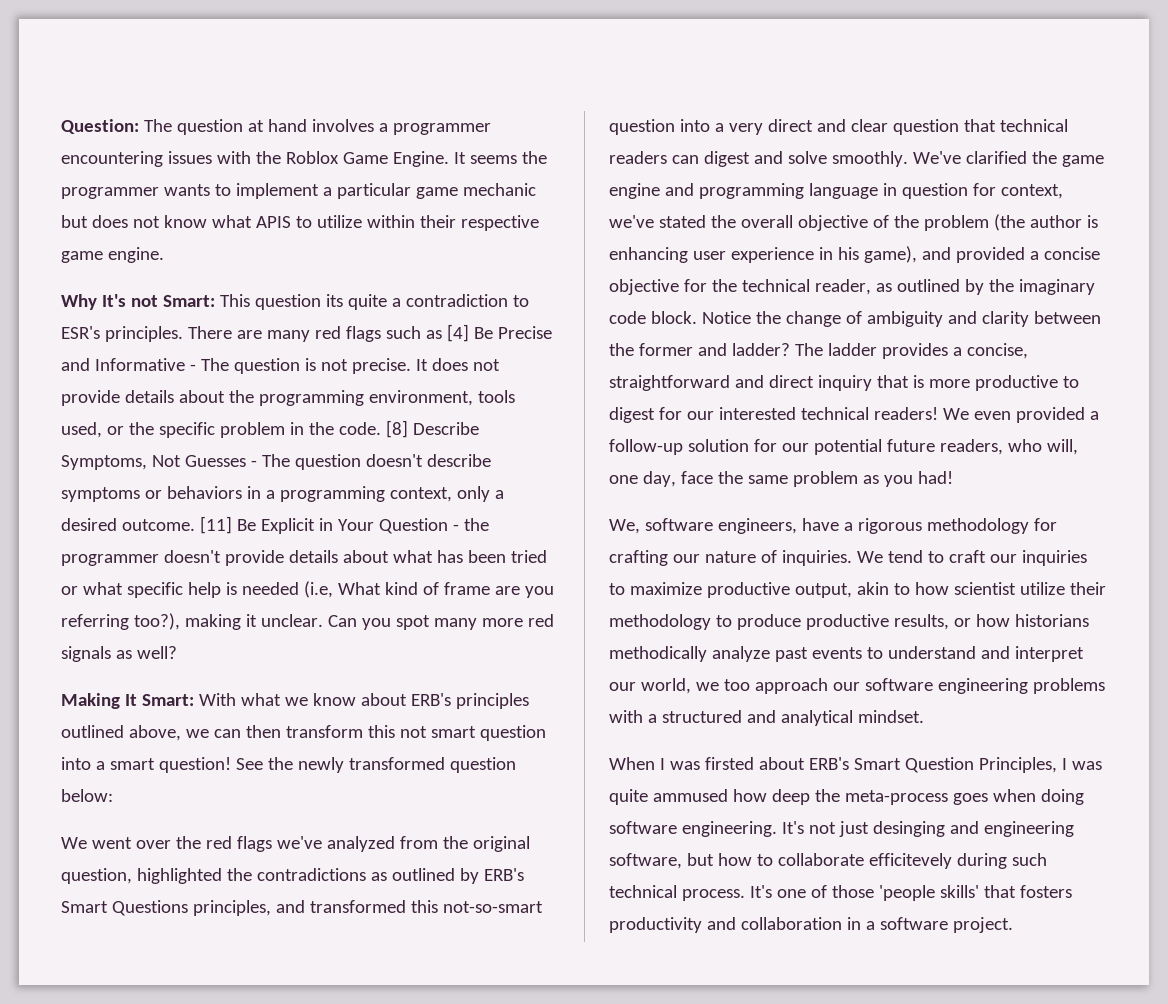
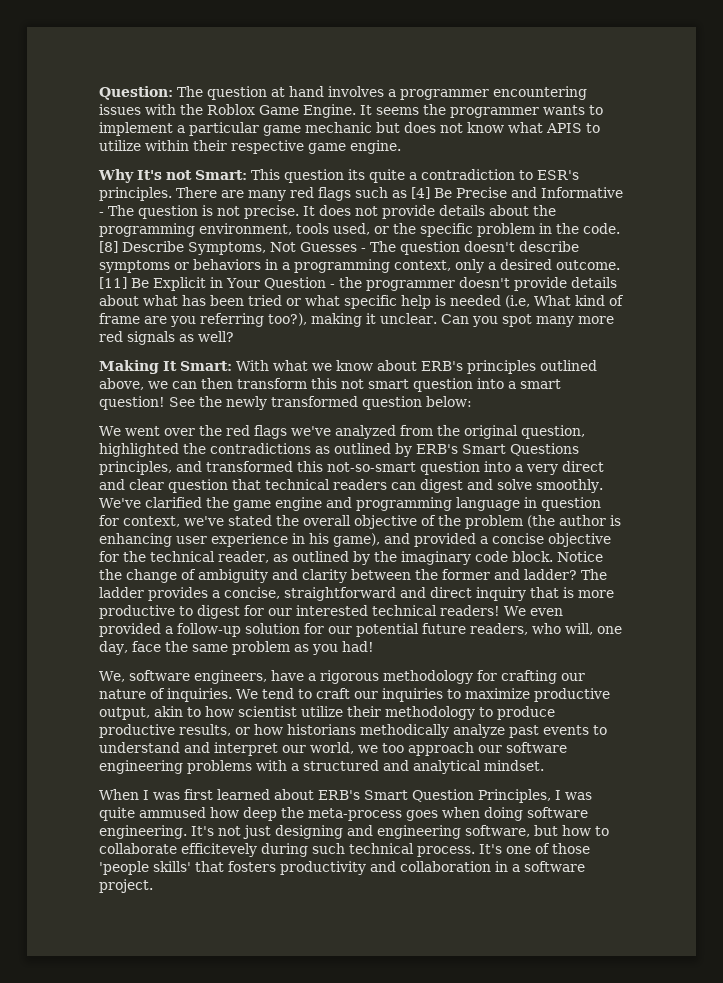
[704,757,754,770] firsted -> [184,789,270,800] first learned
[872,821,945,837] desinging -> [275,825,343,839] designing

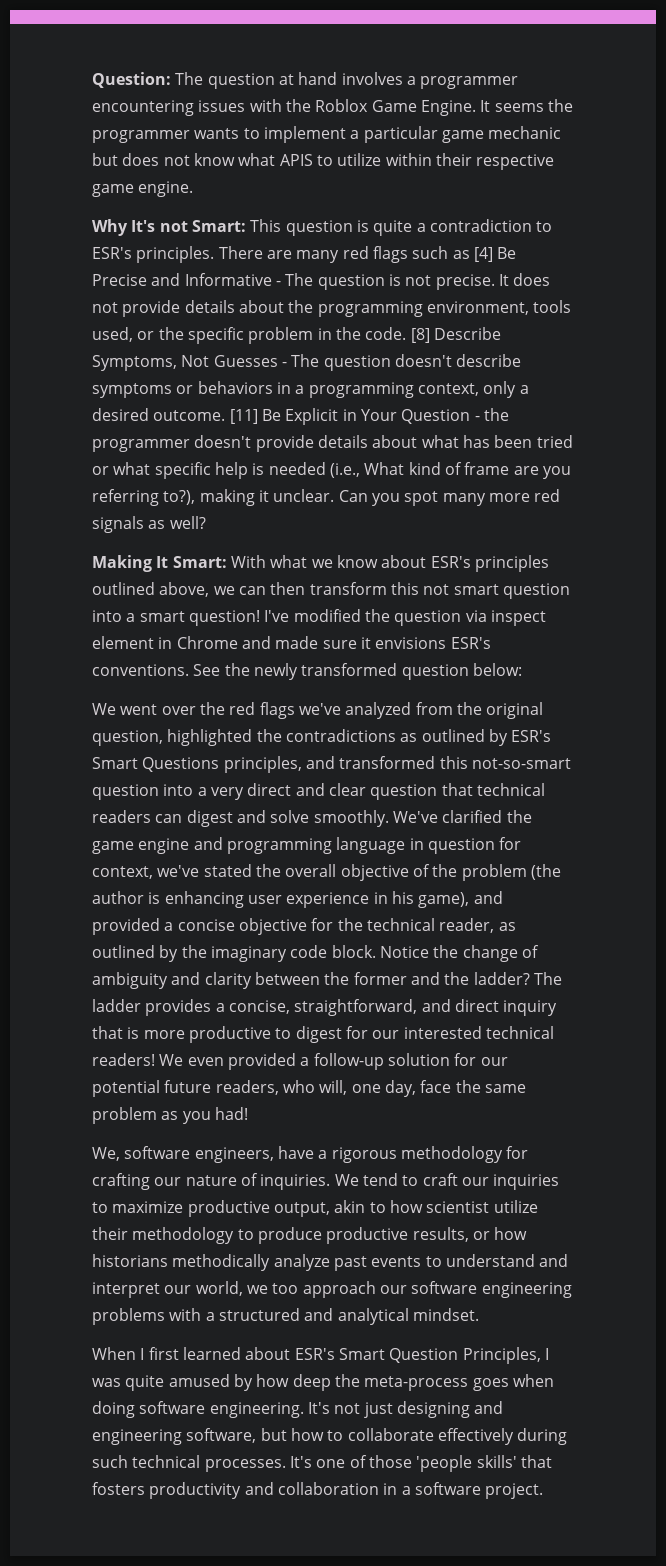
[348,169,365,180] its -> [356,220,369,232] is
[505,295,530,308] (i.e, -> [329,463,360,478] (i.e.,
[268,313,307,326] too?), -> [163,490,196,505] to?),
[421,361,463,371] ERB's -> [430,556,471,568] ESR's
(165, 403) none -> [264,609,546,626] [92,636,491,649] [92,664,189,676] I've modified the question via inspect element in Chrome and made sure it envisions ESR's conventions.
[416,444,458,454] ERB's -> [511,730,552,742] ESR's
(520, 574) none -> [444,972,470,985] the
[284,587,396,601] straightforward -> [294,999,418,1016] straightforward,
[153,792,180,800] was -> (145, 1354) none
[318,790,360,800] ERB's -> [294,1348,335,1360] ESR's
[139,807,206,818] ammused -> [168,1374,253,1391] amused by
[181,843,257,857] efficitevely -> [437,1428,514,1445] effectively
[417,846,475,857] process. -> [204,1459,286,1472] processes.

